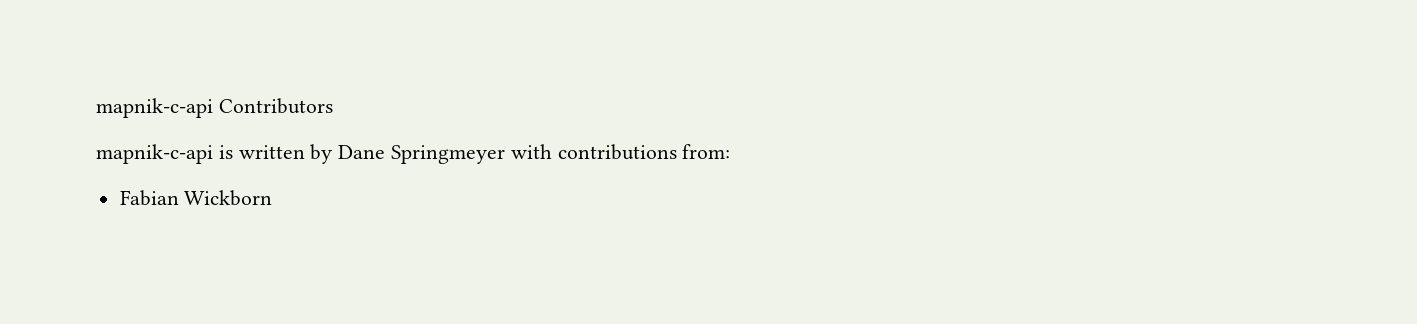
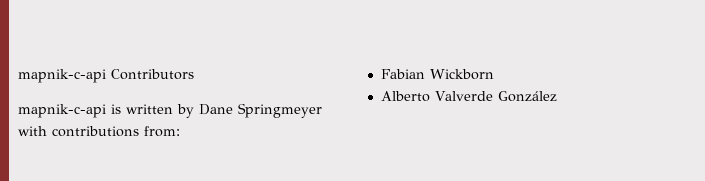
(273, 198) none -> [380,91,557,102] // Alberto Valverde González

